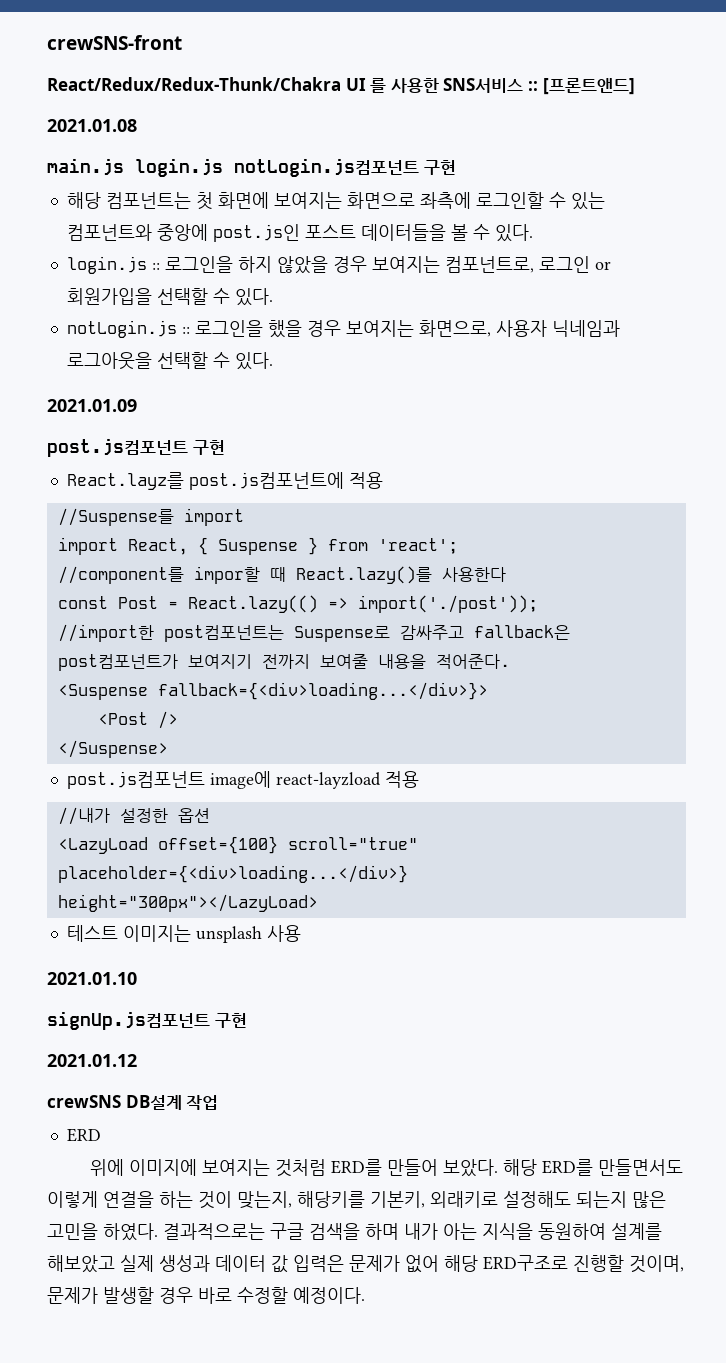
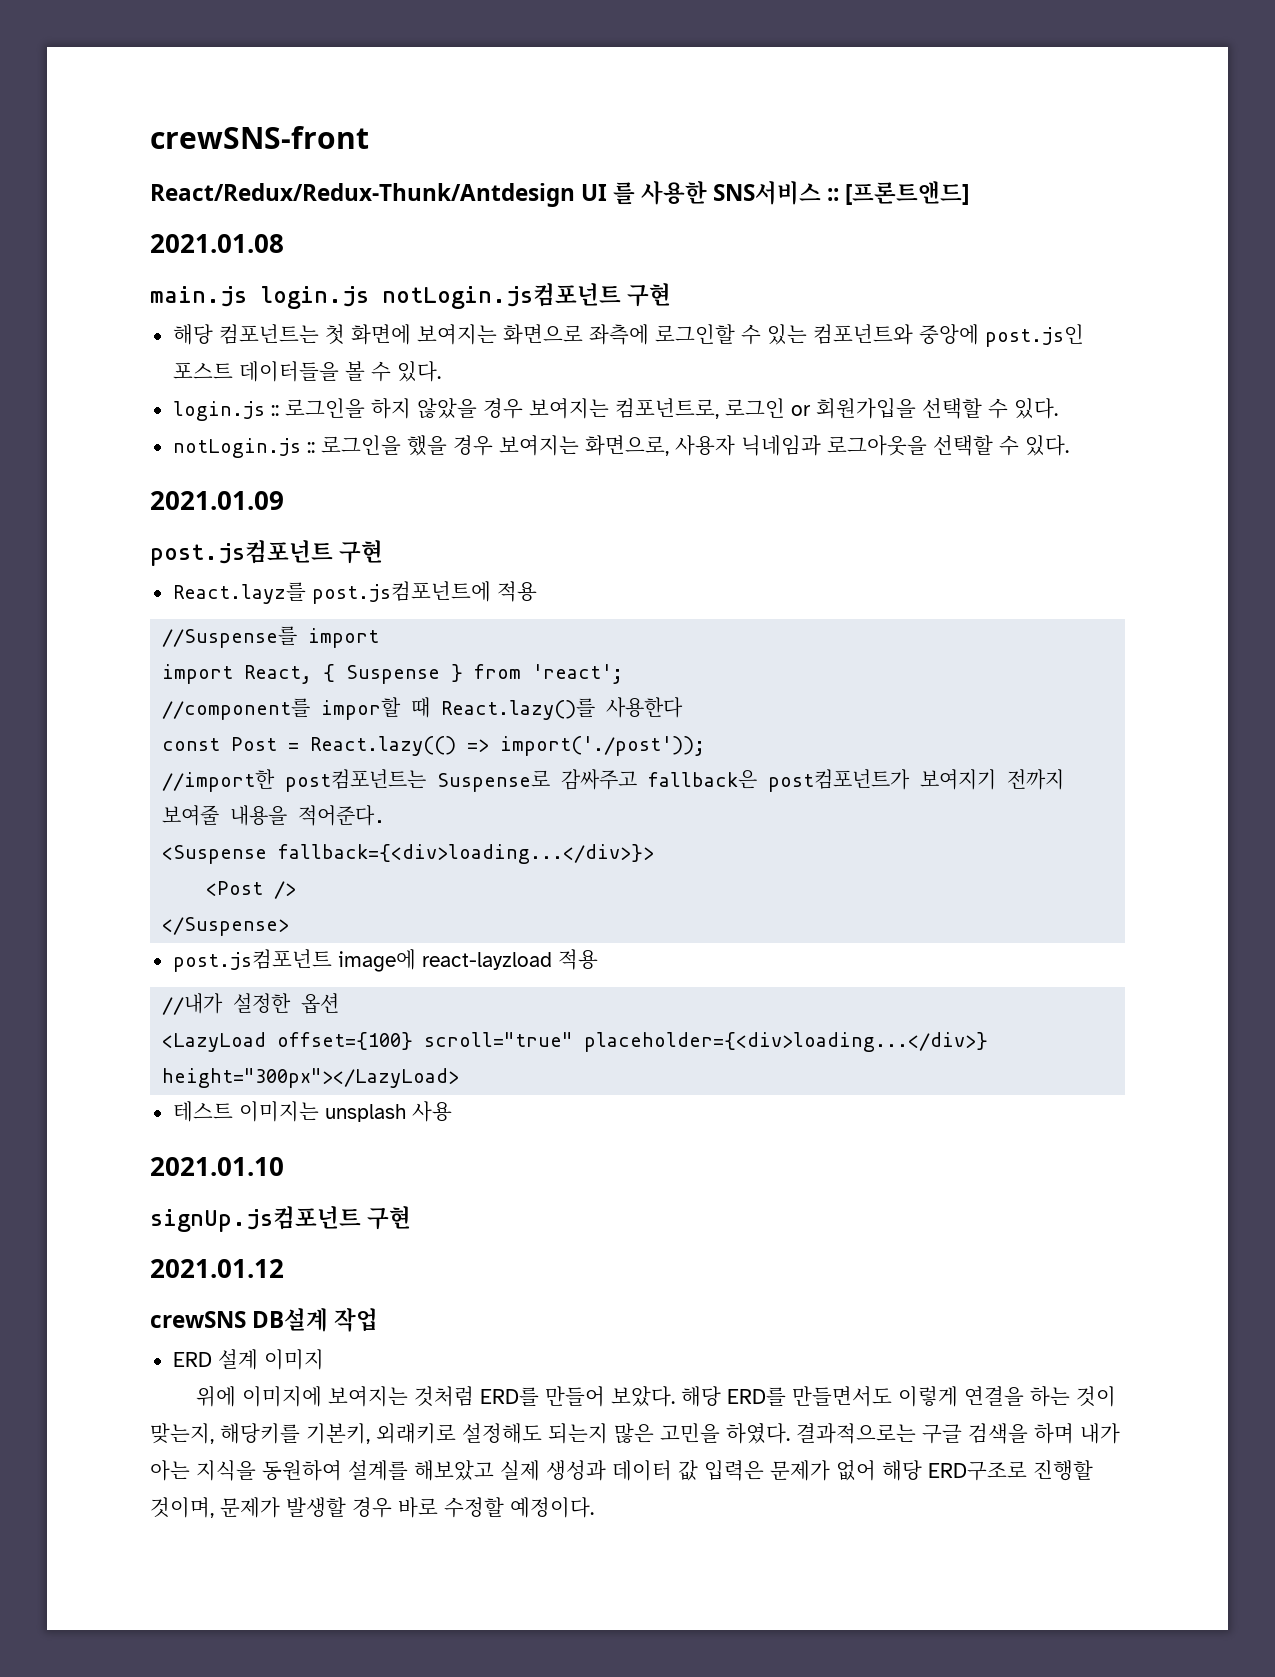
[47,77,341,91] React/Redux/Redux-Thunk/Chakra -> [150,183,575,207] React/Redux/Redux-Thunk/Antdesign
(101, 1135) none -> [217,1349,324,1370] 설계 이미지

